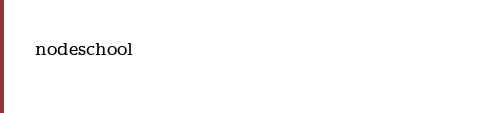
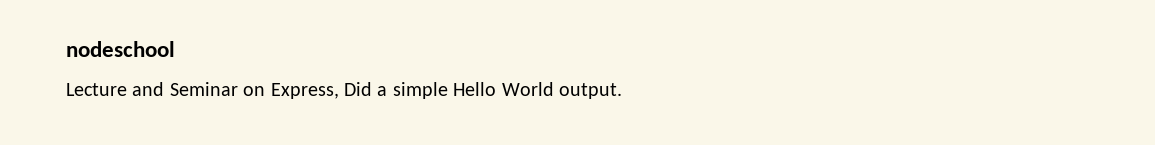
(133, 49) none -> [66,82,622,99] // Lecture and Seminar on Express, Did a simple Hello World output.

